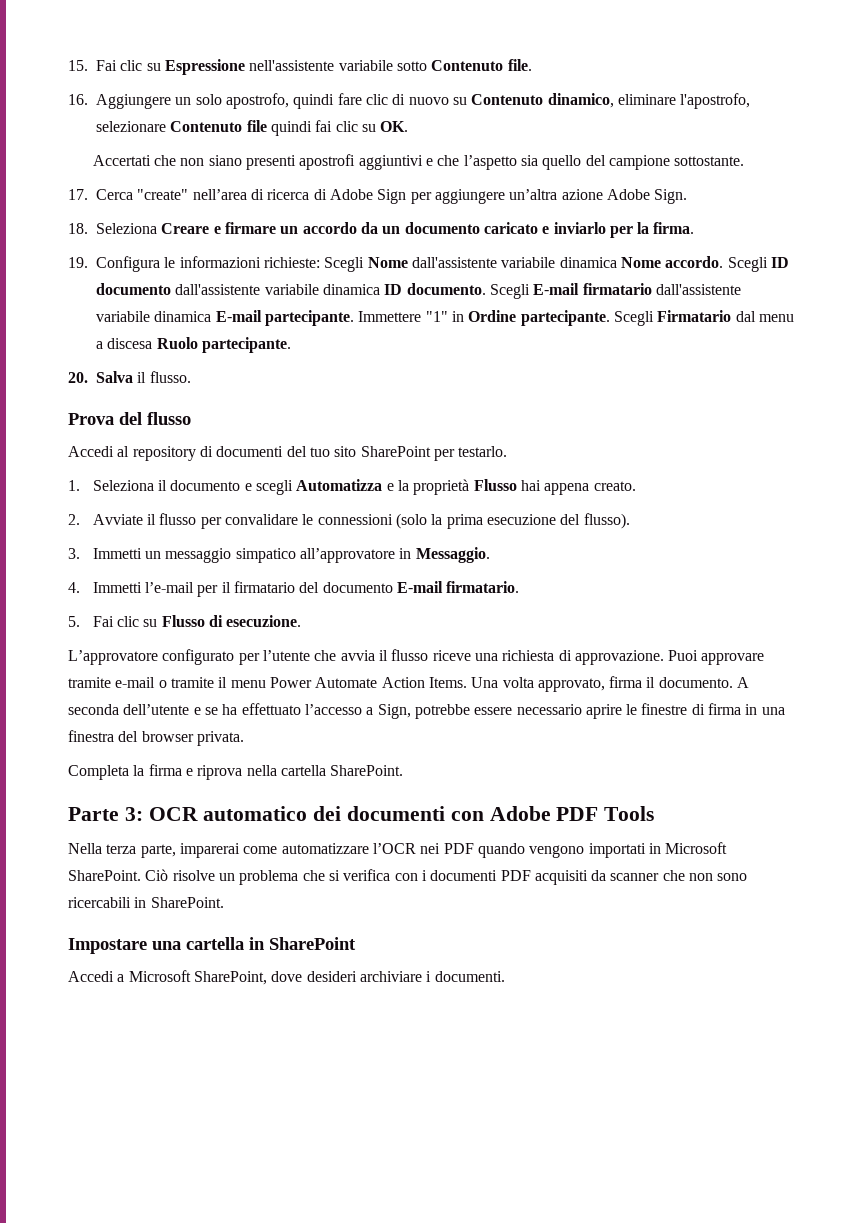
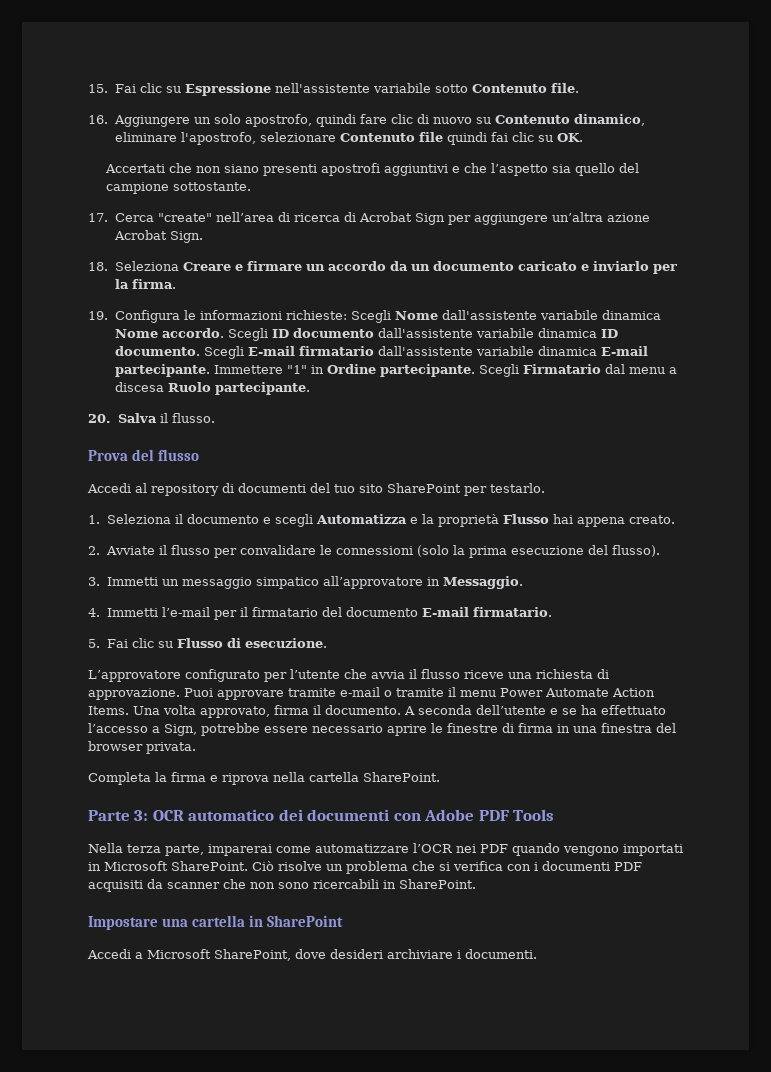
[329,189,373,200] Adobe -> [358,212,412,222] Acrobat
[606,189,650,200] Adobe -> [113,230,167,240] Acrobat

